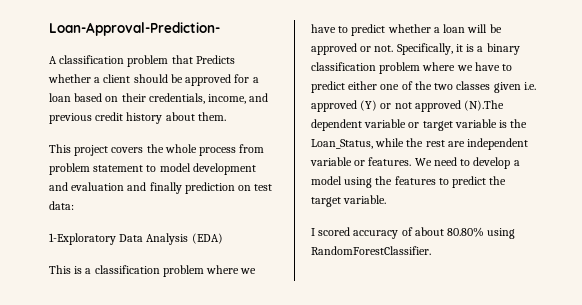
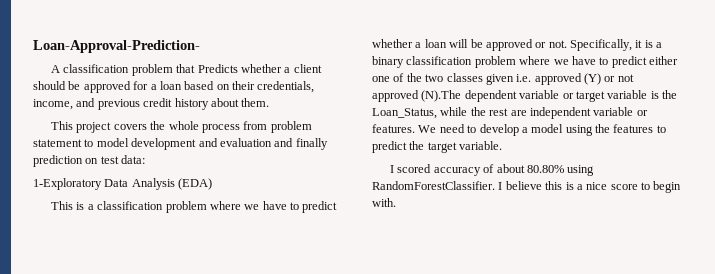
(431, 250) none -> [498,181,682,193] [372,198,396,207] I believe this is a nice score to begin with.

